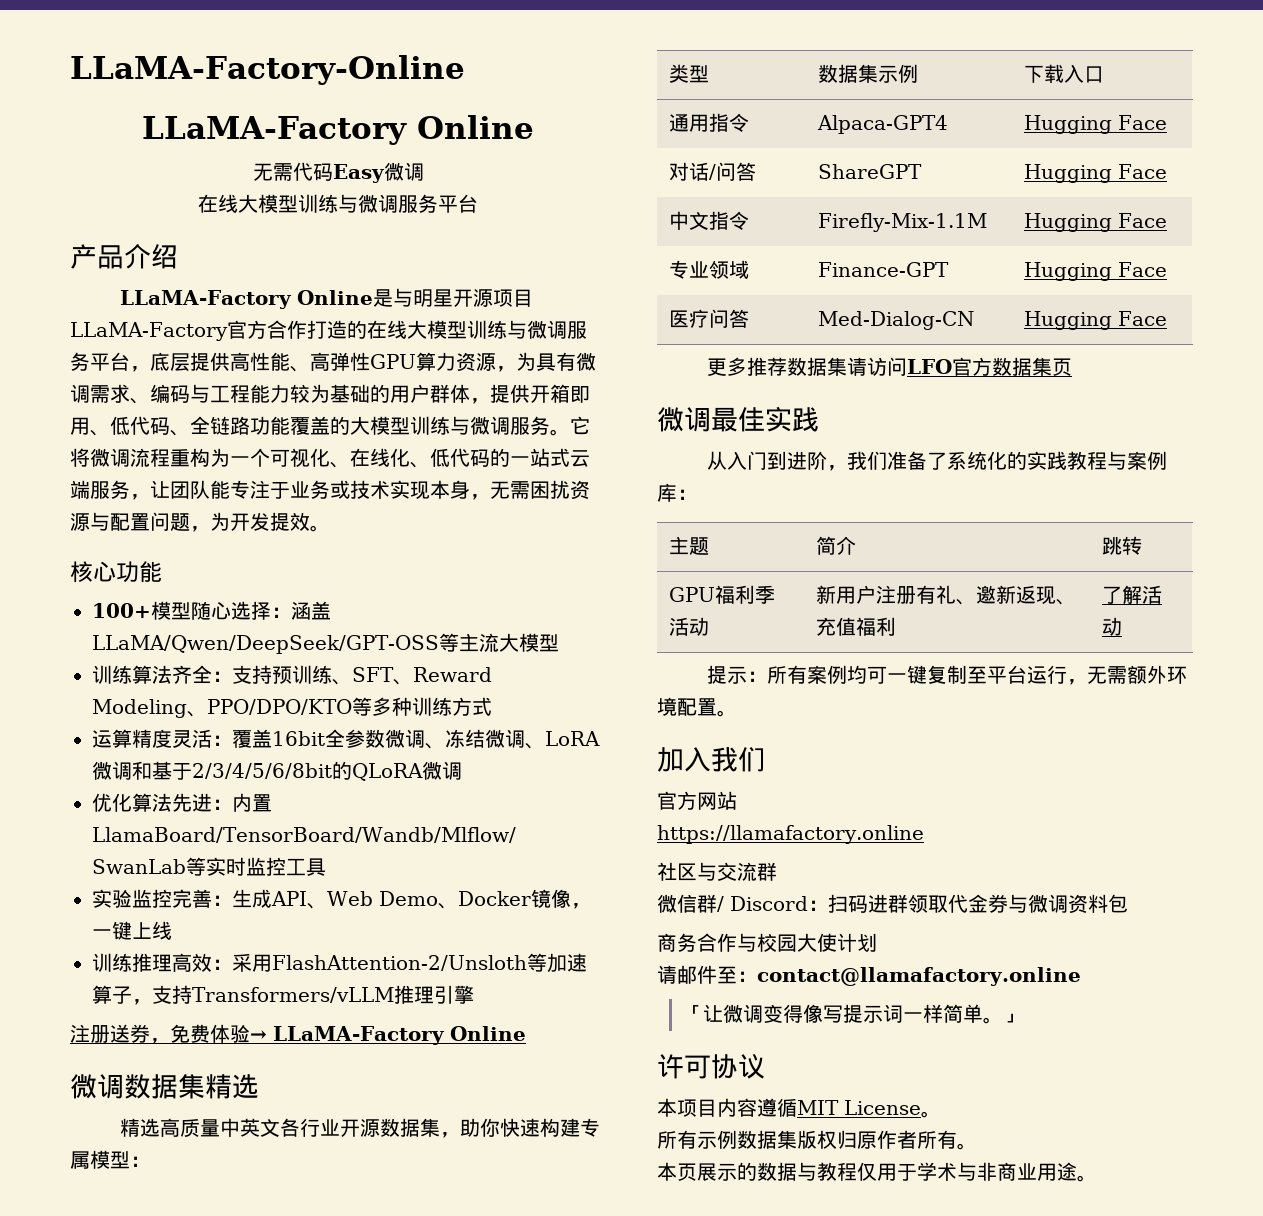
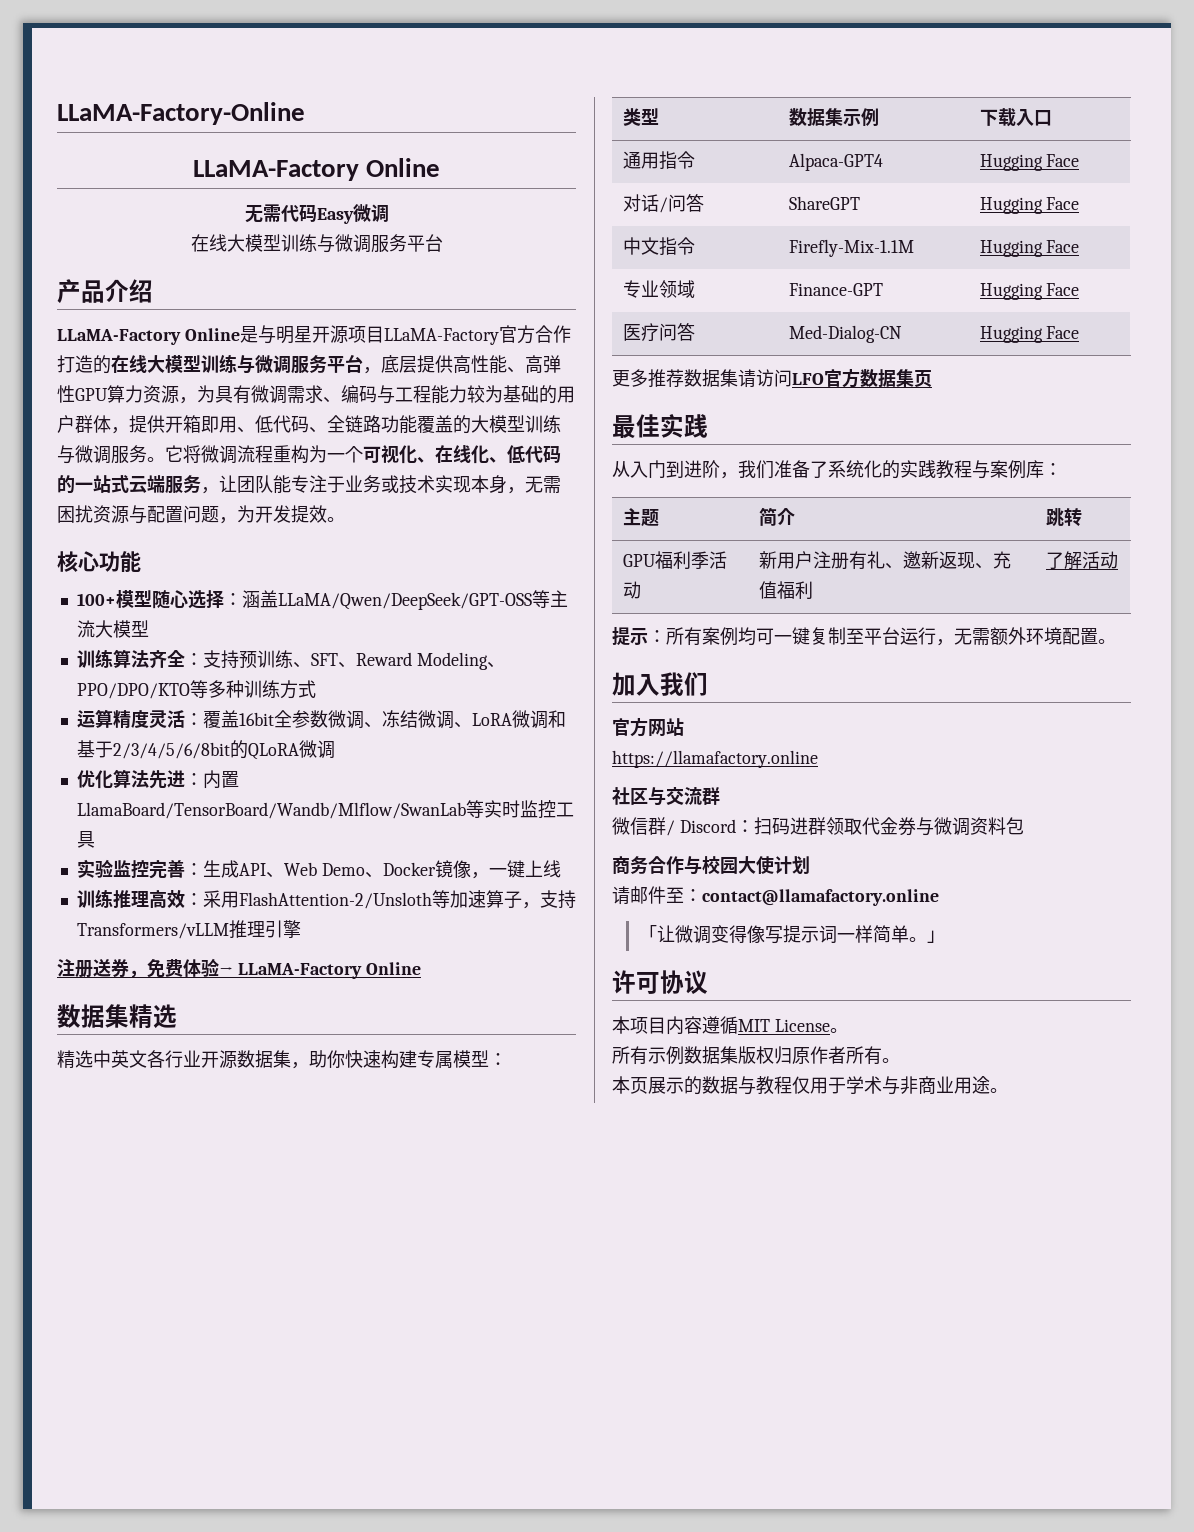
[70,1074,124,1099] 微调 -> (421, 968) none
[159,1118,220,1137] 高质量 -> (93, 1059) none
[657,407,711,432] 微调 -> (932, 378) none

